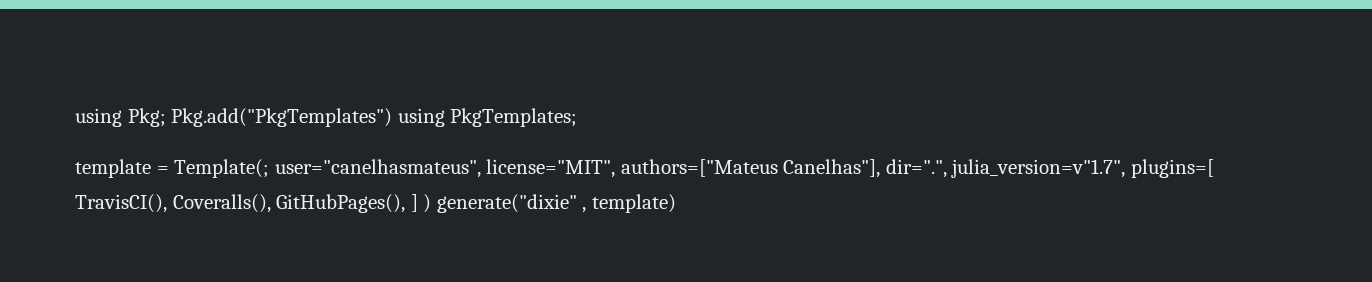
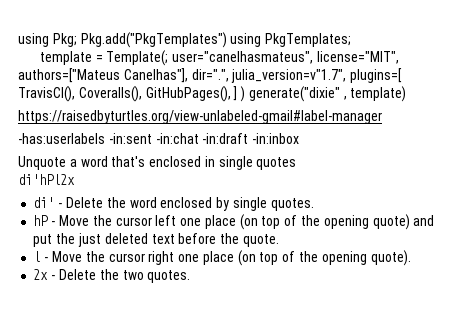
(676, 203) none -> [18,110,382,124] [18,133,300,144] [18,156,297,170] [18,174,75,185] [33,197,314,211] [33,214,435,230] [33,233,279,247] [33,250,411,266] [33,269,191,283] // https://raisedbyturtles.org/view-unlabeled-gmail#label-manager // -has:userlabels -in:sent -in:chat -in:draft -in:inbox // Unquote a word that's enclosed in single quotes // di'hPl2x // di' - Delete the word enclosed by single quotes. // hP - Move the cursor left one place (on top of the opening quote) and put the just deleted text before the quote. // l - Move the cursor right one place (on top of the opening quote). // 2x - Delete the two quotes.

